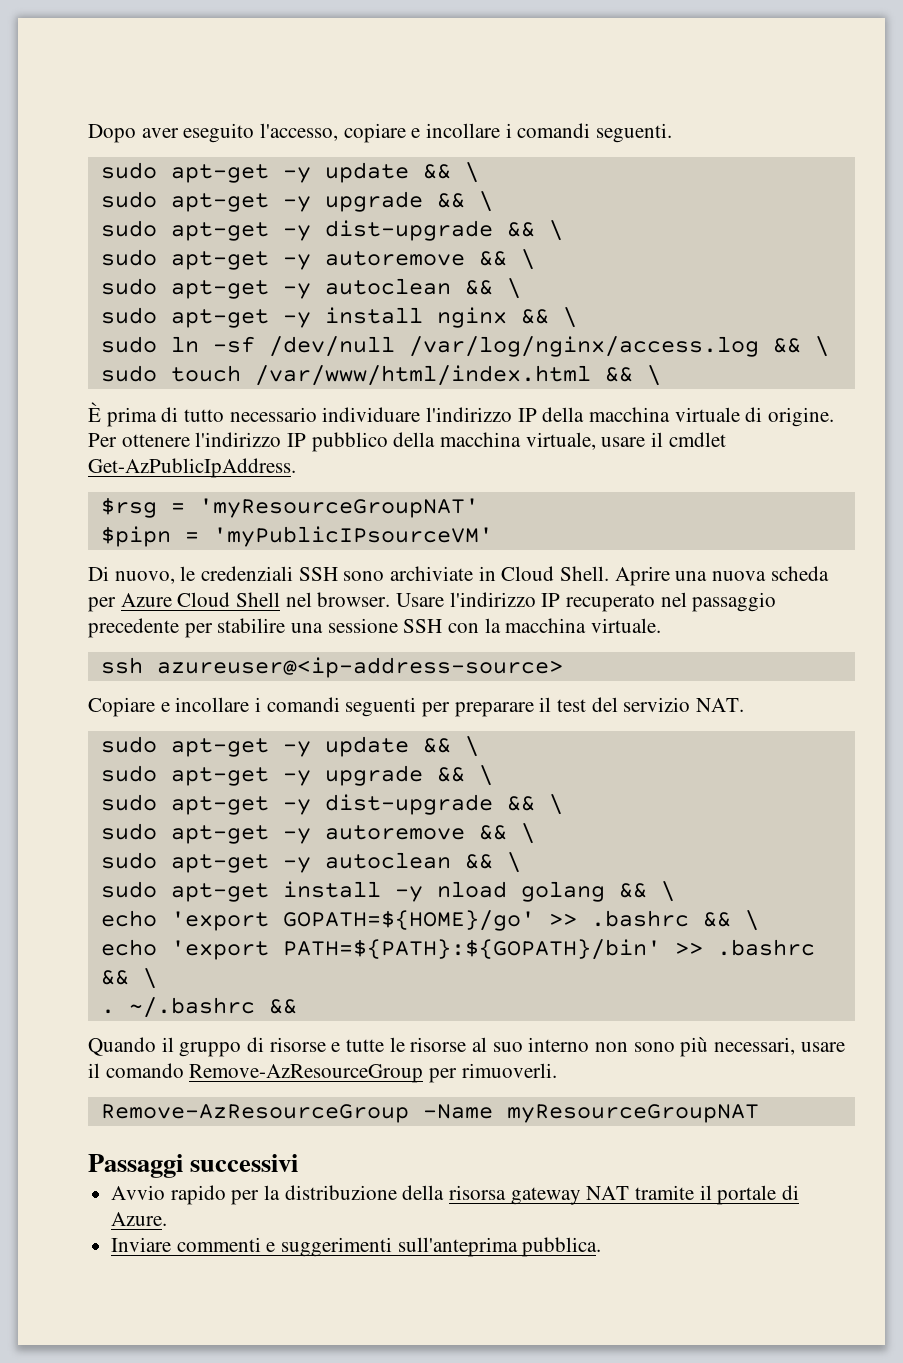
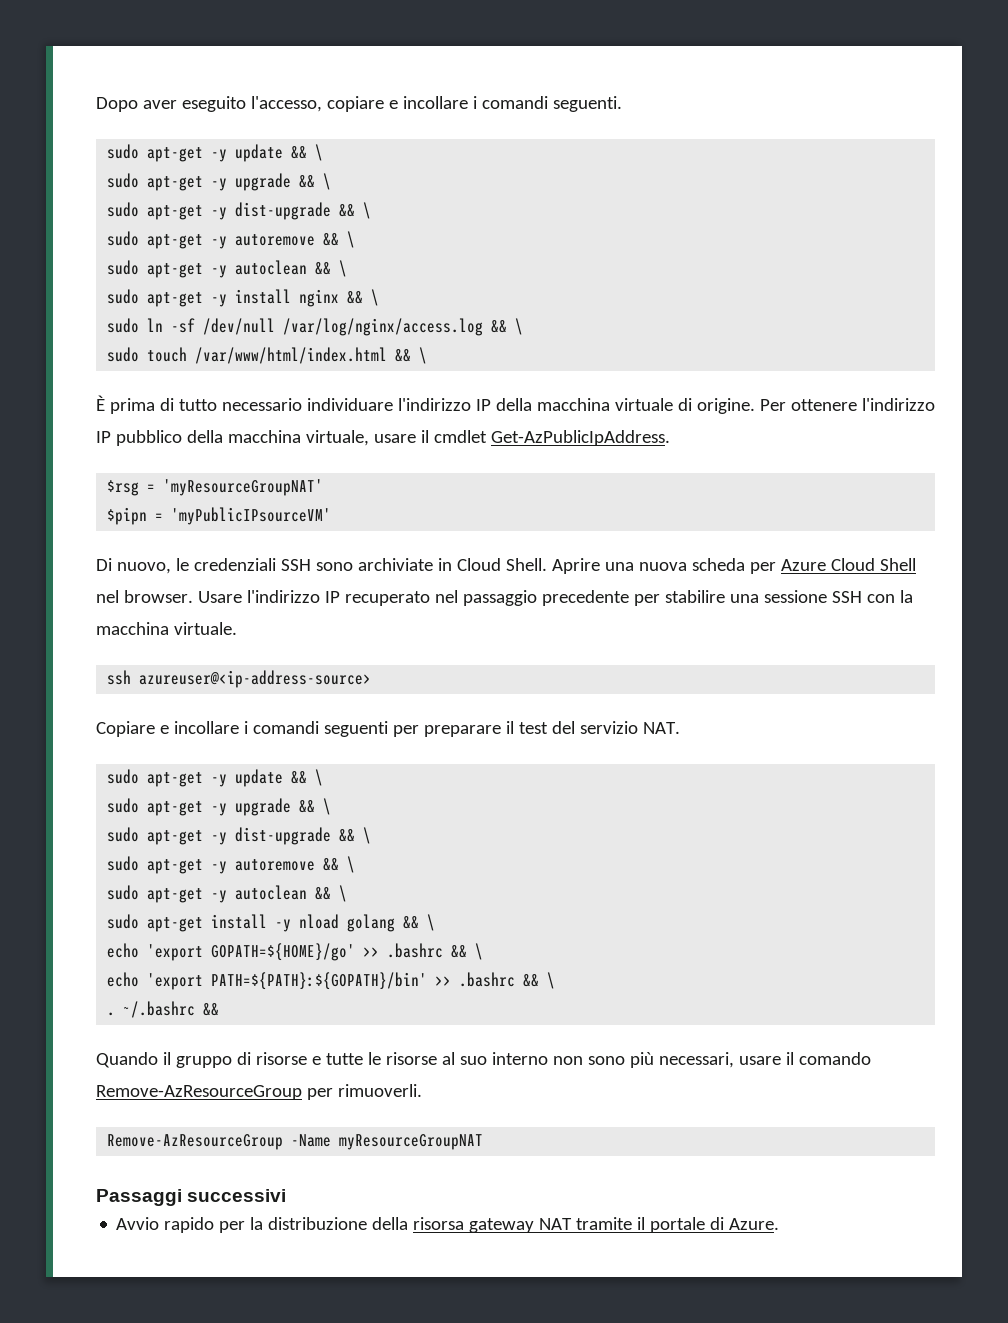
[111,1237,602,1257] // Inviare commenti e suggerimenti sull'anteprima pubblica. -> (780, 1224) none

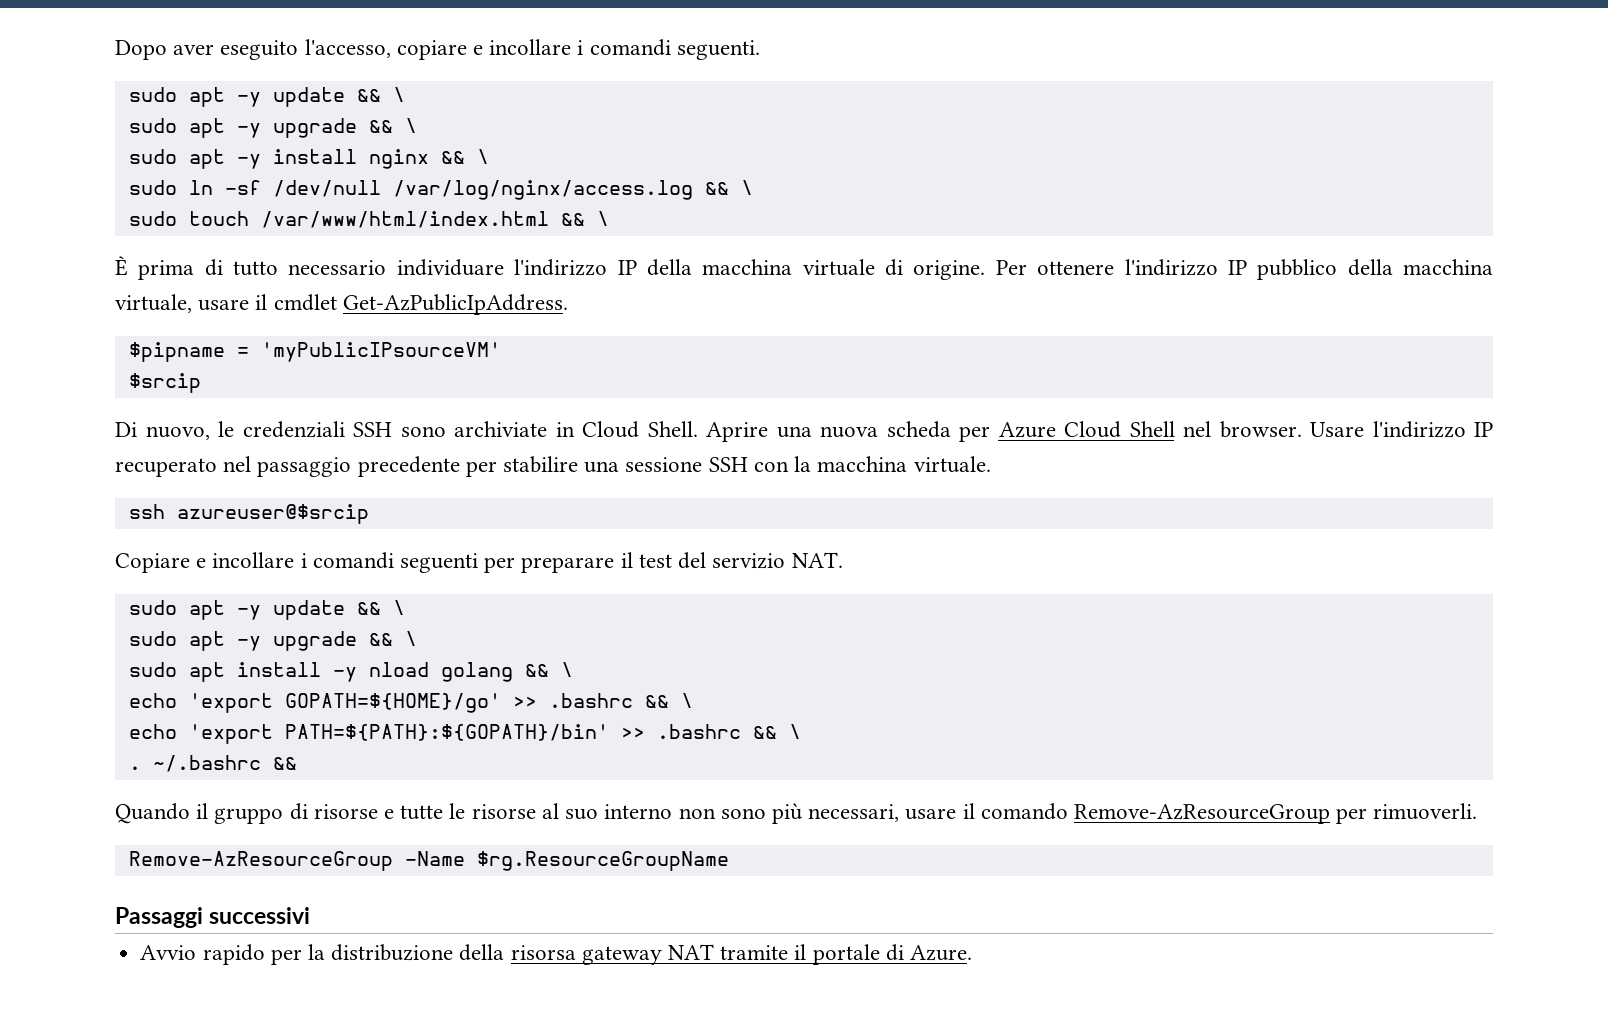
[147,144,324,162] [107,173,332,191] [107,202,372,220] [107,231,356,249] [107,260,348,278] [107,289,204,307] apt-get -y update && \ // sudo apt-get -y upgrade && \ // sudo apt-get -y dist-upgrade && \ // sudo apt-get -y autoremove && \ // sudo apt-get -y autoclean && \ // sudo apt-get -> [188,87,405,107] [128,118,417,138] [128,149,225,169] apt -y update && \ // sudo apt -y upgrade && \ // sudo apt
[107,479,324,496] [107,507,148,525] $rsg = 'myResourceGroupNAT' // $pipn -> [128,342,225,362] $pipname
(332, 516) none -> [128,373,201,393] // $srcip
[139,670,372,688] azureuser@<ip-address-source> -> [176,504,369,524] azureuser@$srcip
[147,769,324,787] [107,798,332,816] [107,827,372,845] [107,856,356,874] [107,885,348,903] [107,914,204,932] apt-get -y update && \ // sudo apt-get -y upgrade && \ // sudo apt-get -y dist-upgrade && \ // sudo apt-get -y autoremove && \ // sudo apt-get -y autoclean && \ // sudo apt-get -> [188,600,405,620] [128,631,417,651] [128,662,225,682] apt -y update && \ // sudo apt -y upgrade && \ // sudo apt
[339,1134,484,1150] myResourceGroupNAT -> [476,851,729,871] $rg.ResourceGroupName

